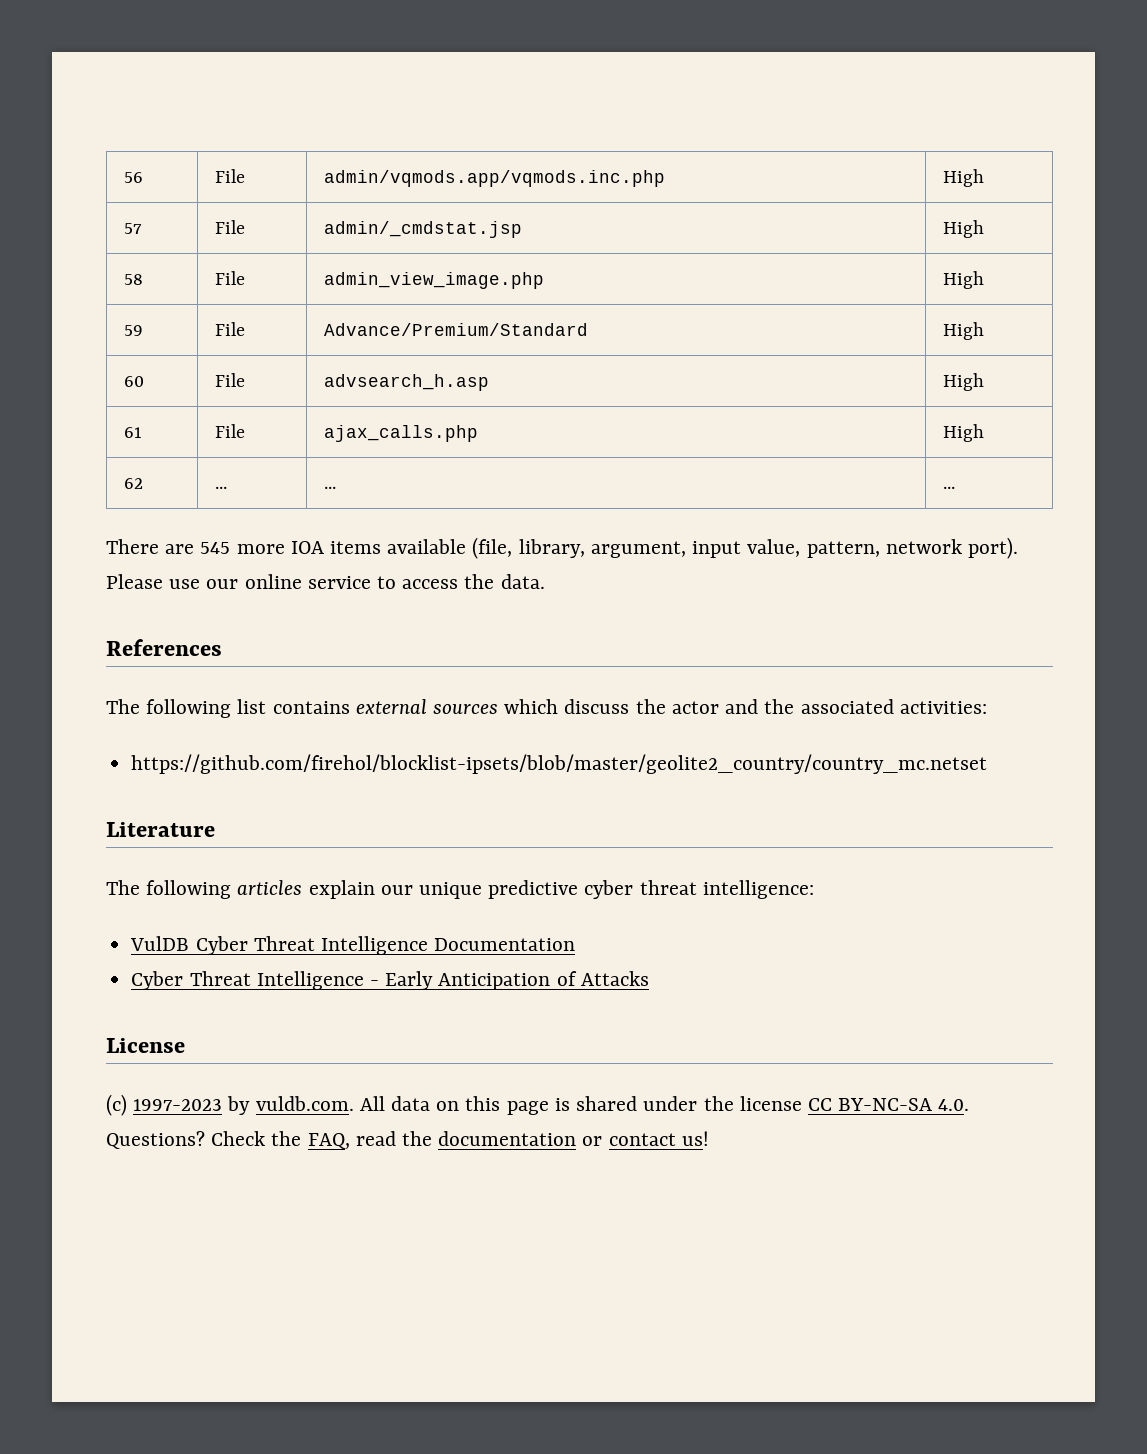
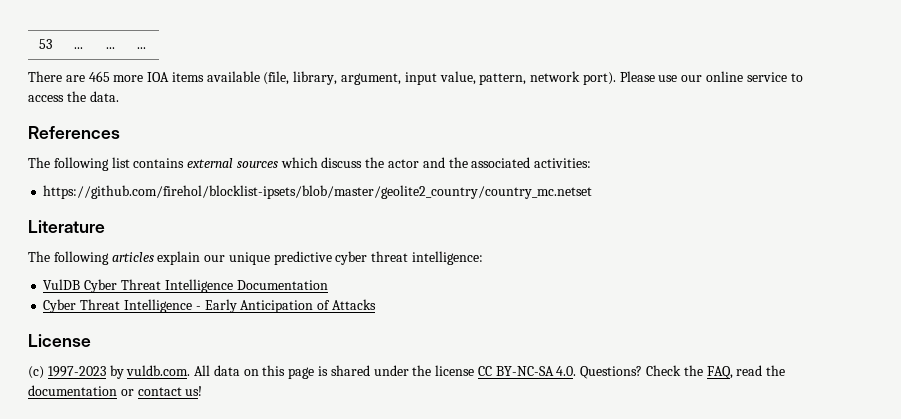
[123,172,143,183] [214,169,245,183] [323,170,665,187] [942,169,984,187] [123,223,142,234] [214,220,245,234] [323,221,522,238] [942,220,984,238] [123,274,143,285] [214,271,245,285] [323,272,544,289] [942,271,984,289] [123,325,143,336] [214,322,245,336] [323,323,588,336] [942,322,984,340] [123,376,144,387] [214,373,245,387] [323,374,489,391] [942,373,984,391] [123,427,142,438] [214,424,245,438] [323,425,478,442] [942,424,984,442] [123,478,143,489] 56 | File | admin/vqmods.app/vqmods.inc.php | High // 57 | File | admin/_cmdstat.jsp | High // 58 | File | admin_view_image.php | High // 59 | File | Advance/Premium/Standard | High // 60 | File | advsearch_h.asp | High // 61 | File | ajax_calls.php | High // 62 -> [38,39,52,49] 53
[200,542,231,554] 545 -> [88,71,110,82] 465

